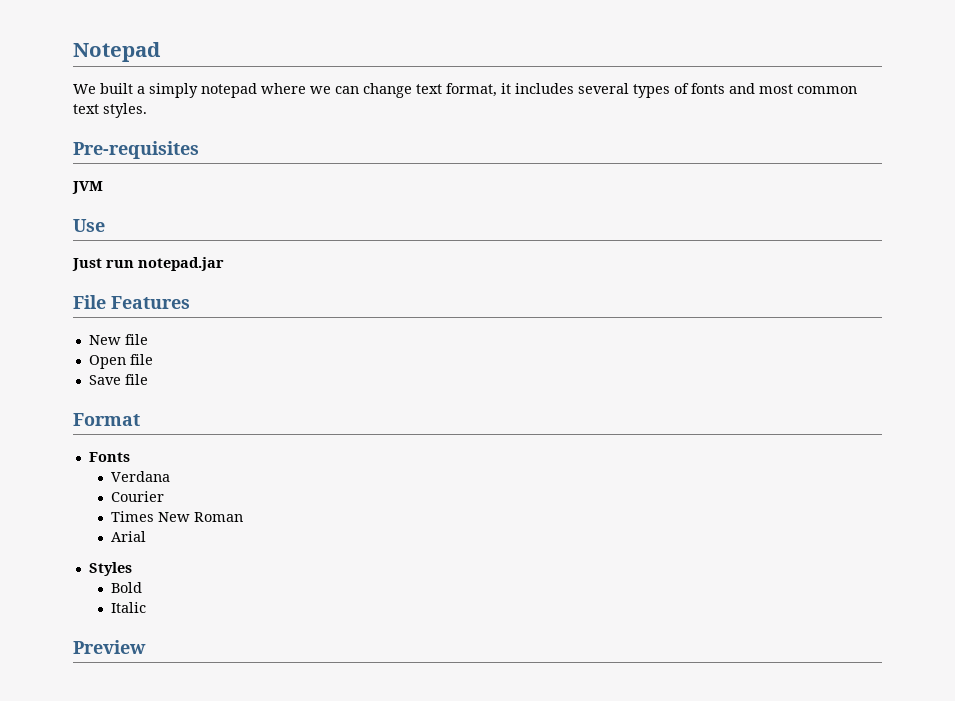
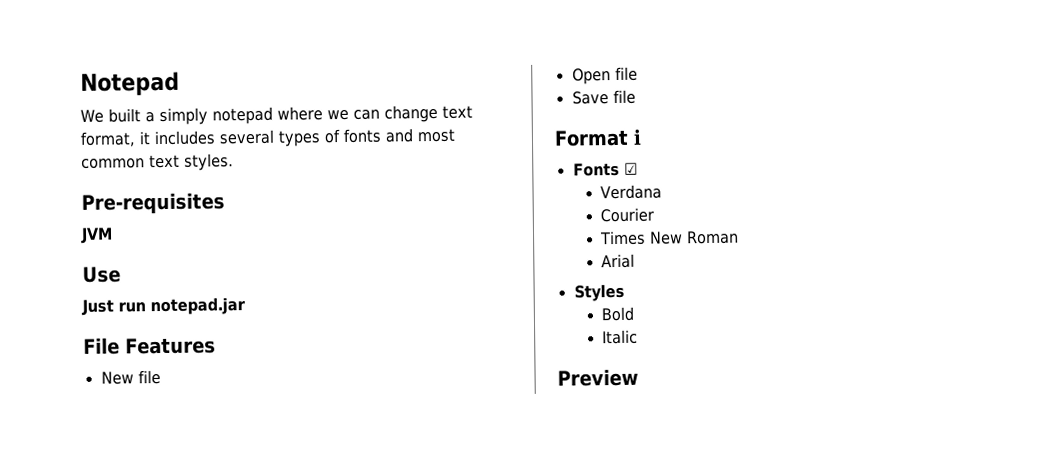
(140, 419) none -> [632,128,642,145] ℹ
(130, 457) none -> [623,162,638,175] ☑

